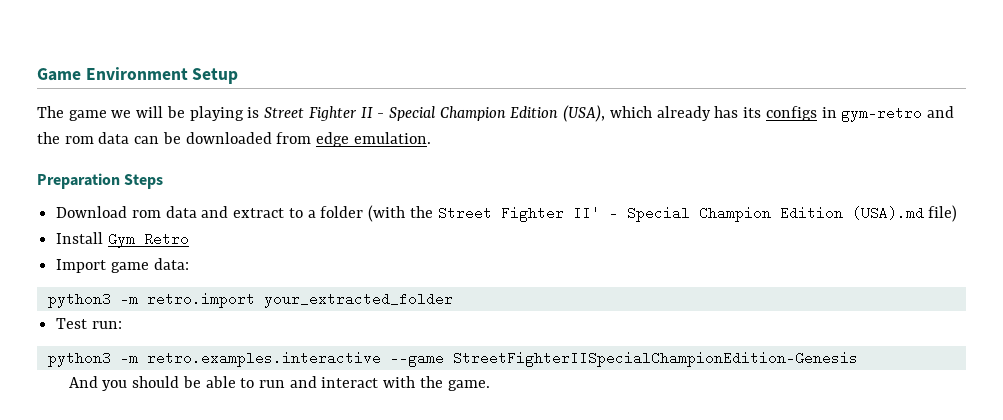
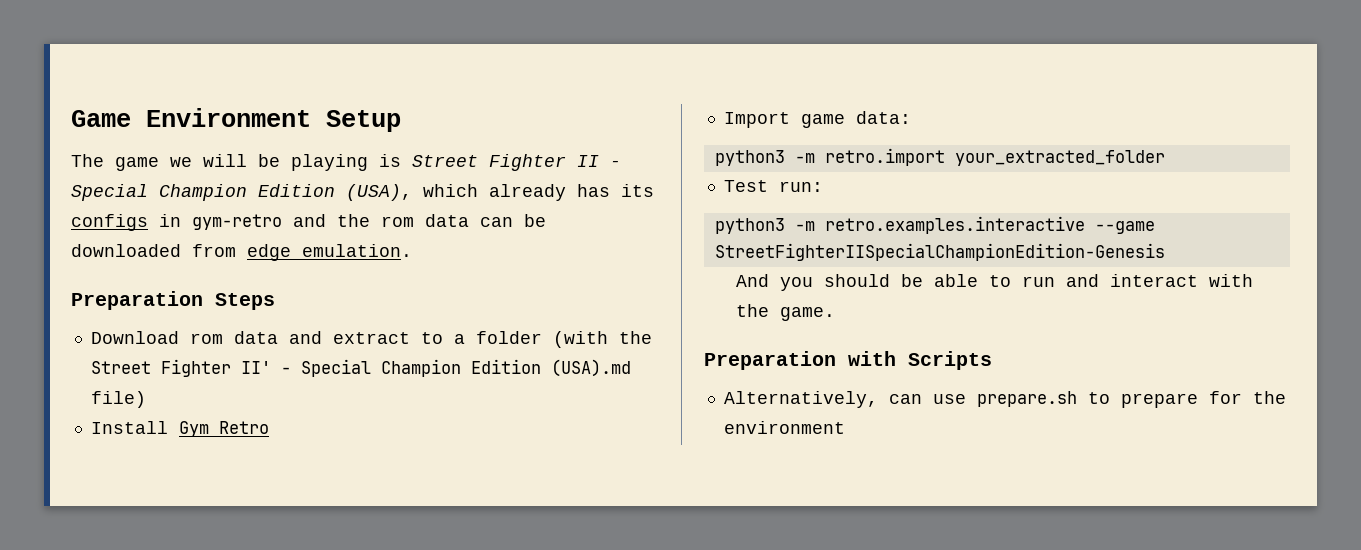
(490, 385) none -> [704,351,992,370] [723,391,1286,408] [723,421,845,434] // Preparation with Scripts // Alternatively, can use prepare.sh to prepare for the environment

